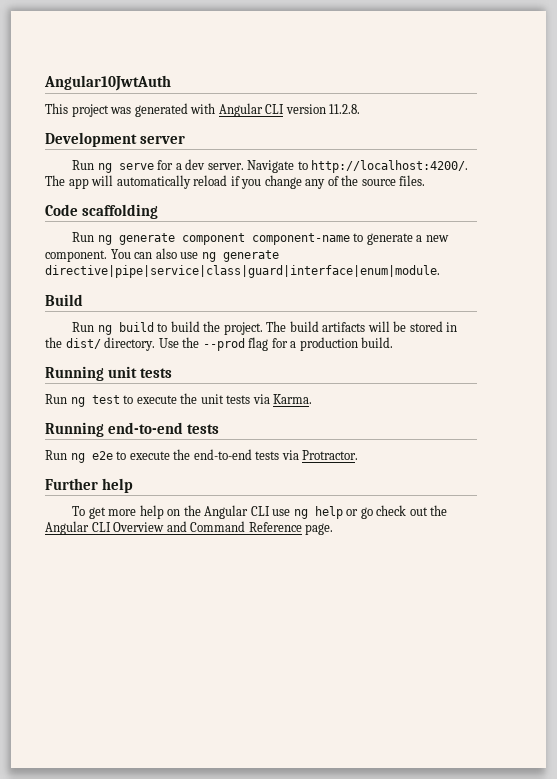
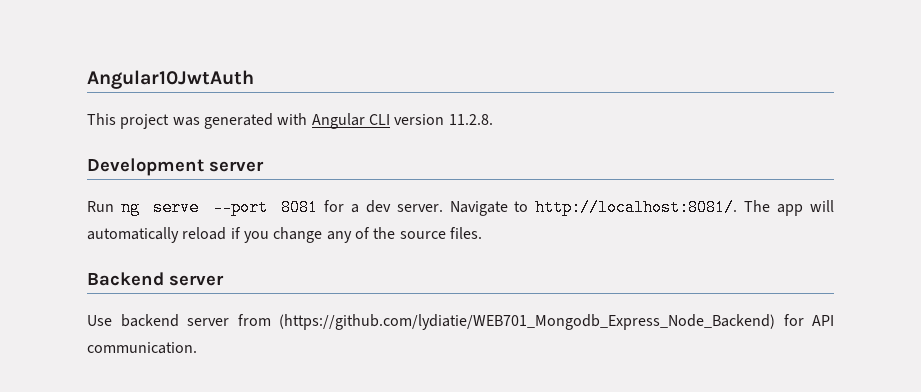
(154, 166) none -> [212,199,319,216] --port 8081
[311,160,469,173] http://localhost:4200/. -> [535,199,738,216] http://localhost:8081/.
[45,204,158,219] [72,232,449,245] [45,248,279,262] [45,265,440,278] [45,294,83,306] [72,321,458,335] [45,337,394,351] [45,366,172,381] [45,393,313,407] [45,422,219,437] [45,449,359,463] [45,478,133,493] [72,505,448,519] [45,521,334,535] Code scaffolding // Run ng generate component component-name to generate a new component. You can also use ng generate directive|pipe|service|class|guard|interface|enum|module. // Build // Run ng build to build the project. The build artifacts will be stored in the dist/ directory. Use the --prod flag for a production build. // Running unit tests // Run ng test to execute the unit tests via Karma. // Running end-to-end tests // Run ng e2e to execute the end-to-end tests via Protractor. // Further help // To get more help on the Angular CLI use ng help or go check out the Angular CLI Overview and Command Reference page. -> [87,272,224,286] [87,314,834,330] [87,342,197,354] Backend server // Use backend server from (https://github.com/lydiatie/WEB701_Mongodb_Express_Node_Backend) for API communication.

